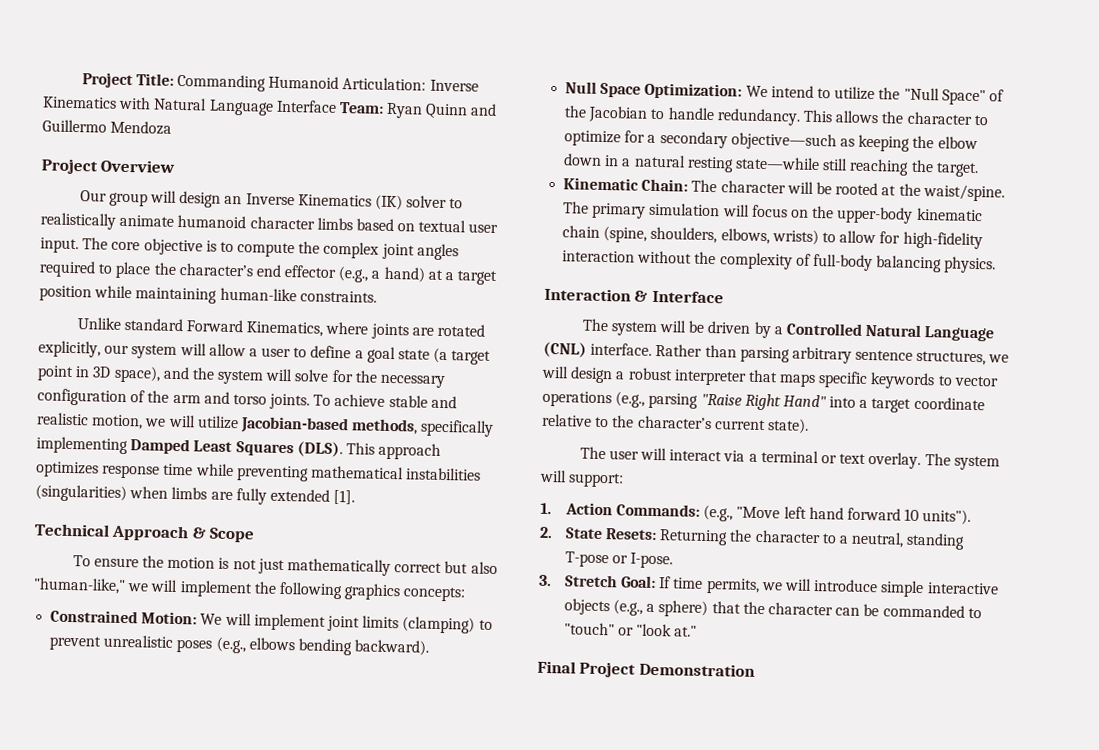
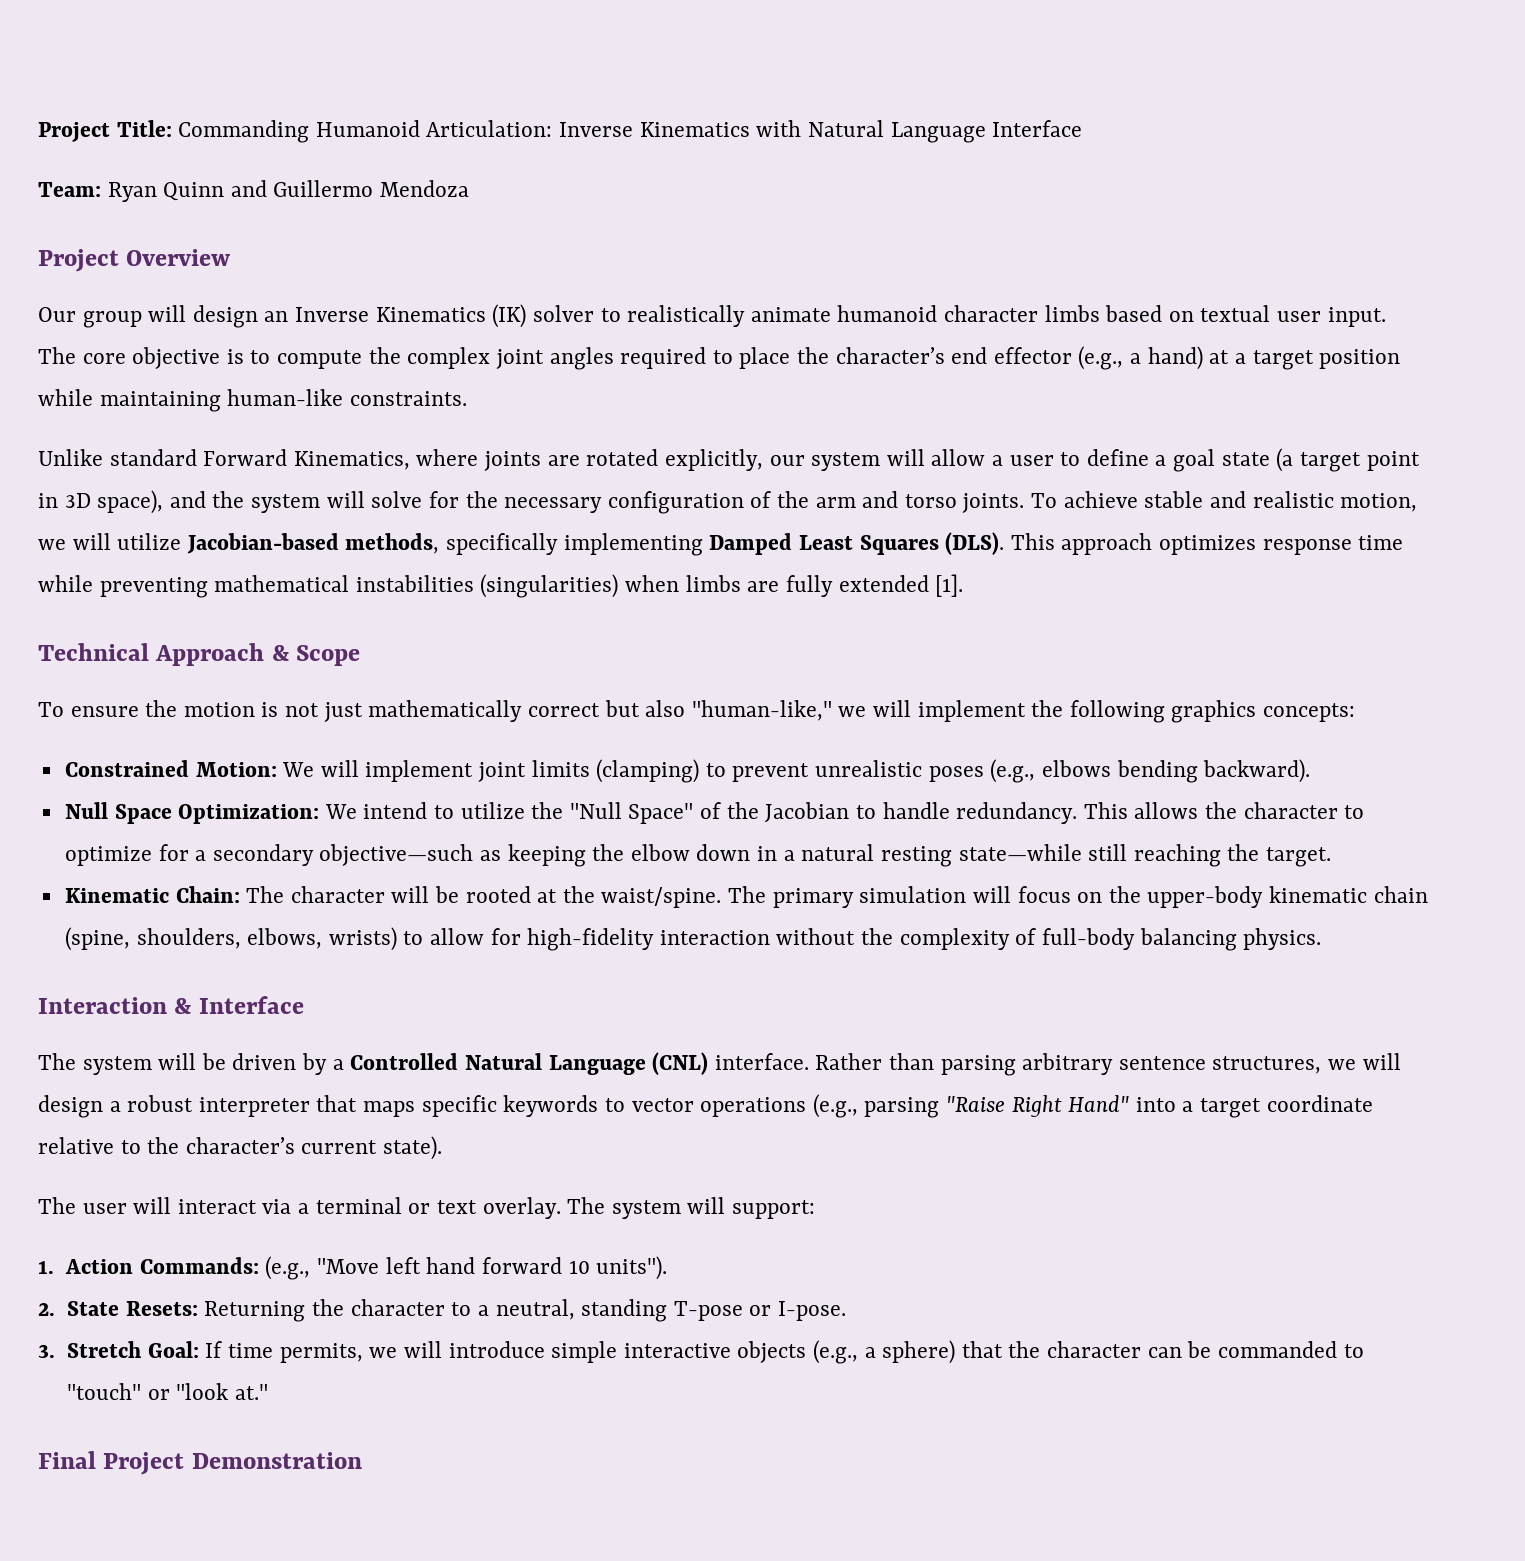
(337, 106) none -> (1083, 128) //

